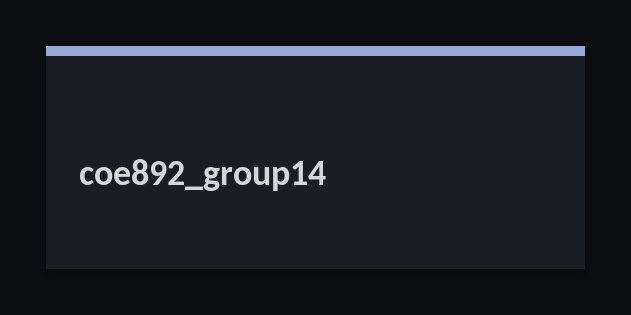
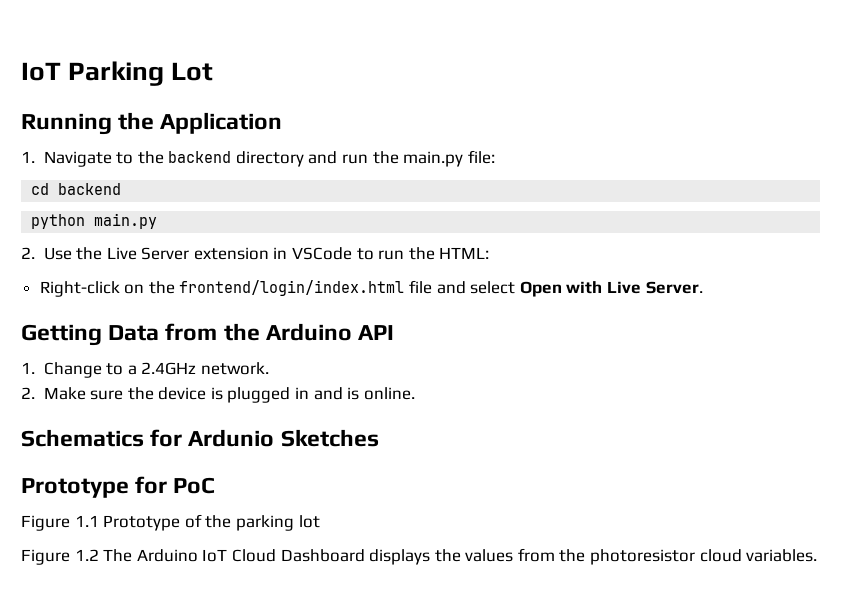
[79,159,326,191] coe892_group14 -> [21,61,214,86] [21,112,283,135] [21,150,495,167] [31,183,122,195] [31,213,158,229] [21,247,490,260] [39,280,703,297] [21,323,395,346] [21,362,269,378] [21,387,415,403] [21,429,379,447] [21,476,216,498] [21,514,320,531] [21,548,818,565] IoT Parking Lot // Running the Application // 1. Navigate to the backend directory and run the main.py file: // cd backend // python main.py // 2. Use the Live Server extension in VSCode to run the HTML: // Right-click on the frontend/login/index.html file and select Open with Live Server. // Getting Data from the Arduino API // 1. Change to a 2.4GHz network. // 2. Make sure the device is plugged in and is online. // Schematics for Ardunio Sketches // Prototype for PoC // Figure 1.1 Prototype of the parking lot // Figure 1.2 The Arduino IoT Cloud Dashboard displays the values from the photoresistor cloud variables.

